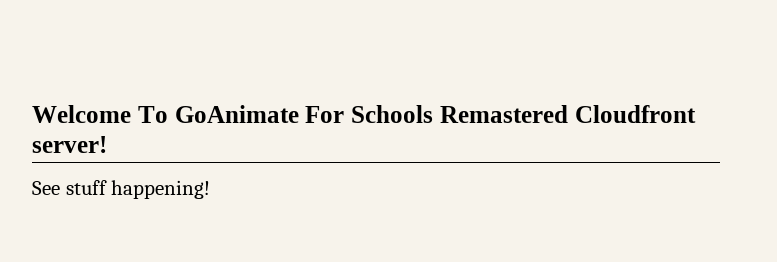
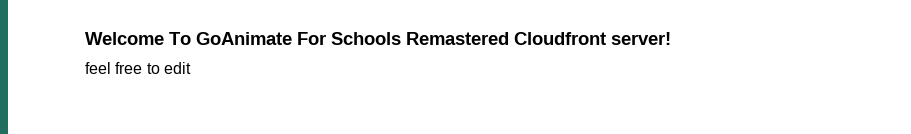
[32,180,211,199] See stuff happening! -> [85,62,191,74] feel free to edit

